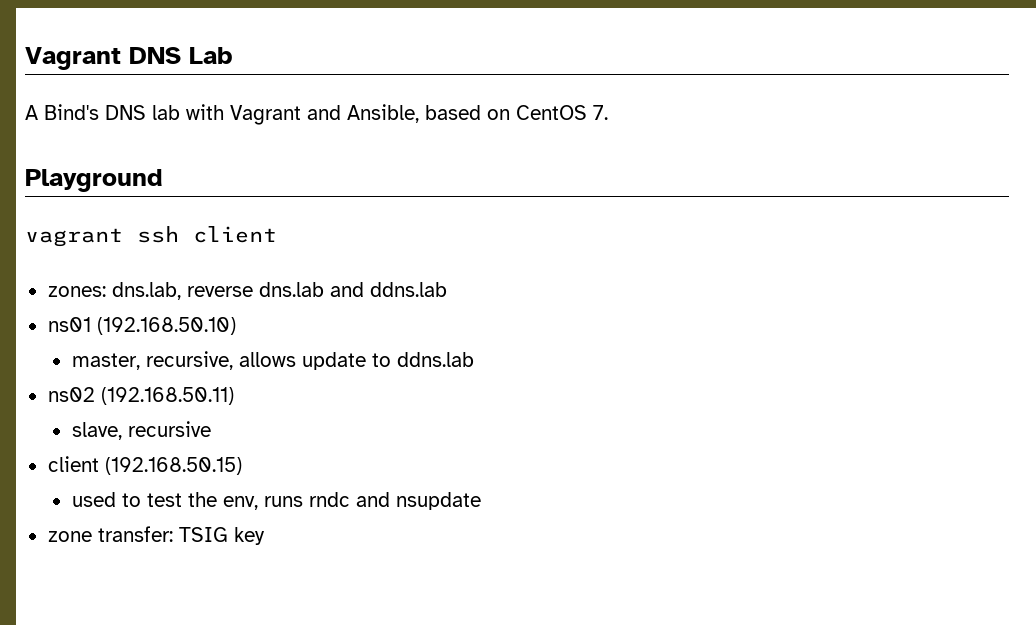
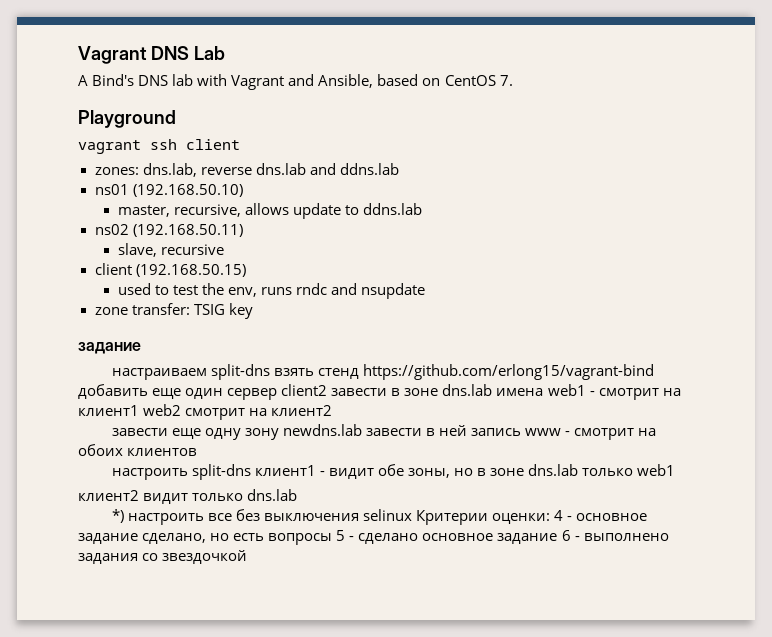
(265, 536) none -> [78,342,141,354] [111,364,654,380] [78,384,681,400] [78,404,333,420] [111,424,657,440] [78,444,198,456] [111,464,676,480] [78,489,298,504] [111,509,648,525] [78,530,669,545] [78,550,248,564] // задание // настраиваем split-dns взять стенд https://github.com/erlong15/vagrant-bind добавить еще один сервер client2 завести в зоне dns.lab имена web1 - смотрит на клиент1 web2 смотрит на клиент2 // завести еще одну зону newdns.lab завести в ней запись www - смотрит на обоих клиентов // настроить split-dns клиент1 - видит обе зоны, но в зоне dns.lab только web1 // клиент2 видит только dns.lab // *) настроить все без выключения selinux Критерии оценки: 4 - основное задание сделано, но есть вопросы 5 - сделано основное задание 6 - выполнено задания со звездочкой

